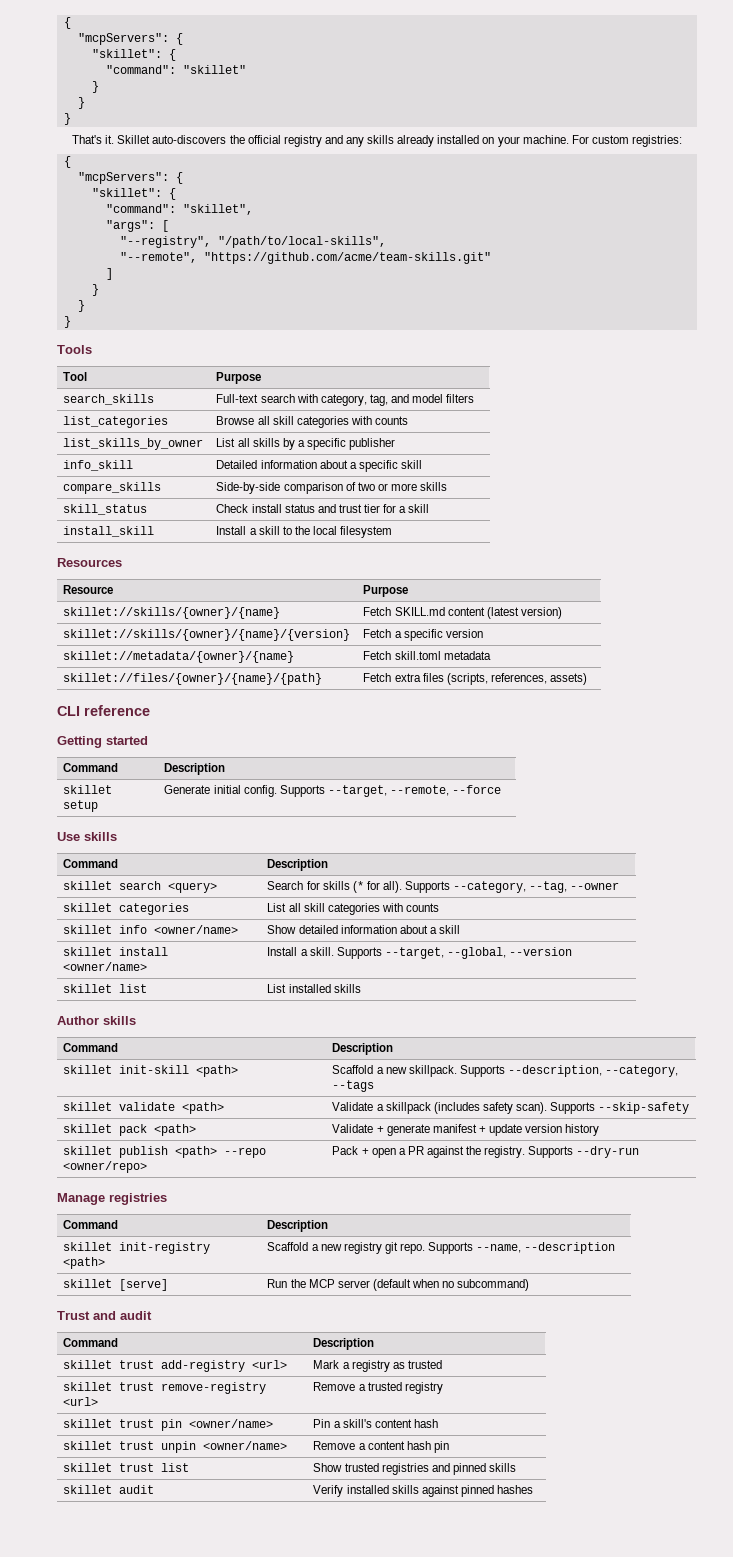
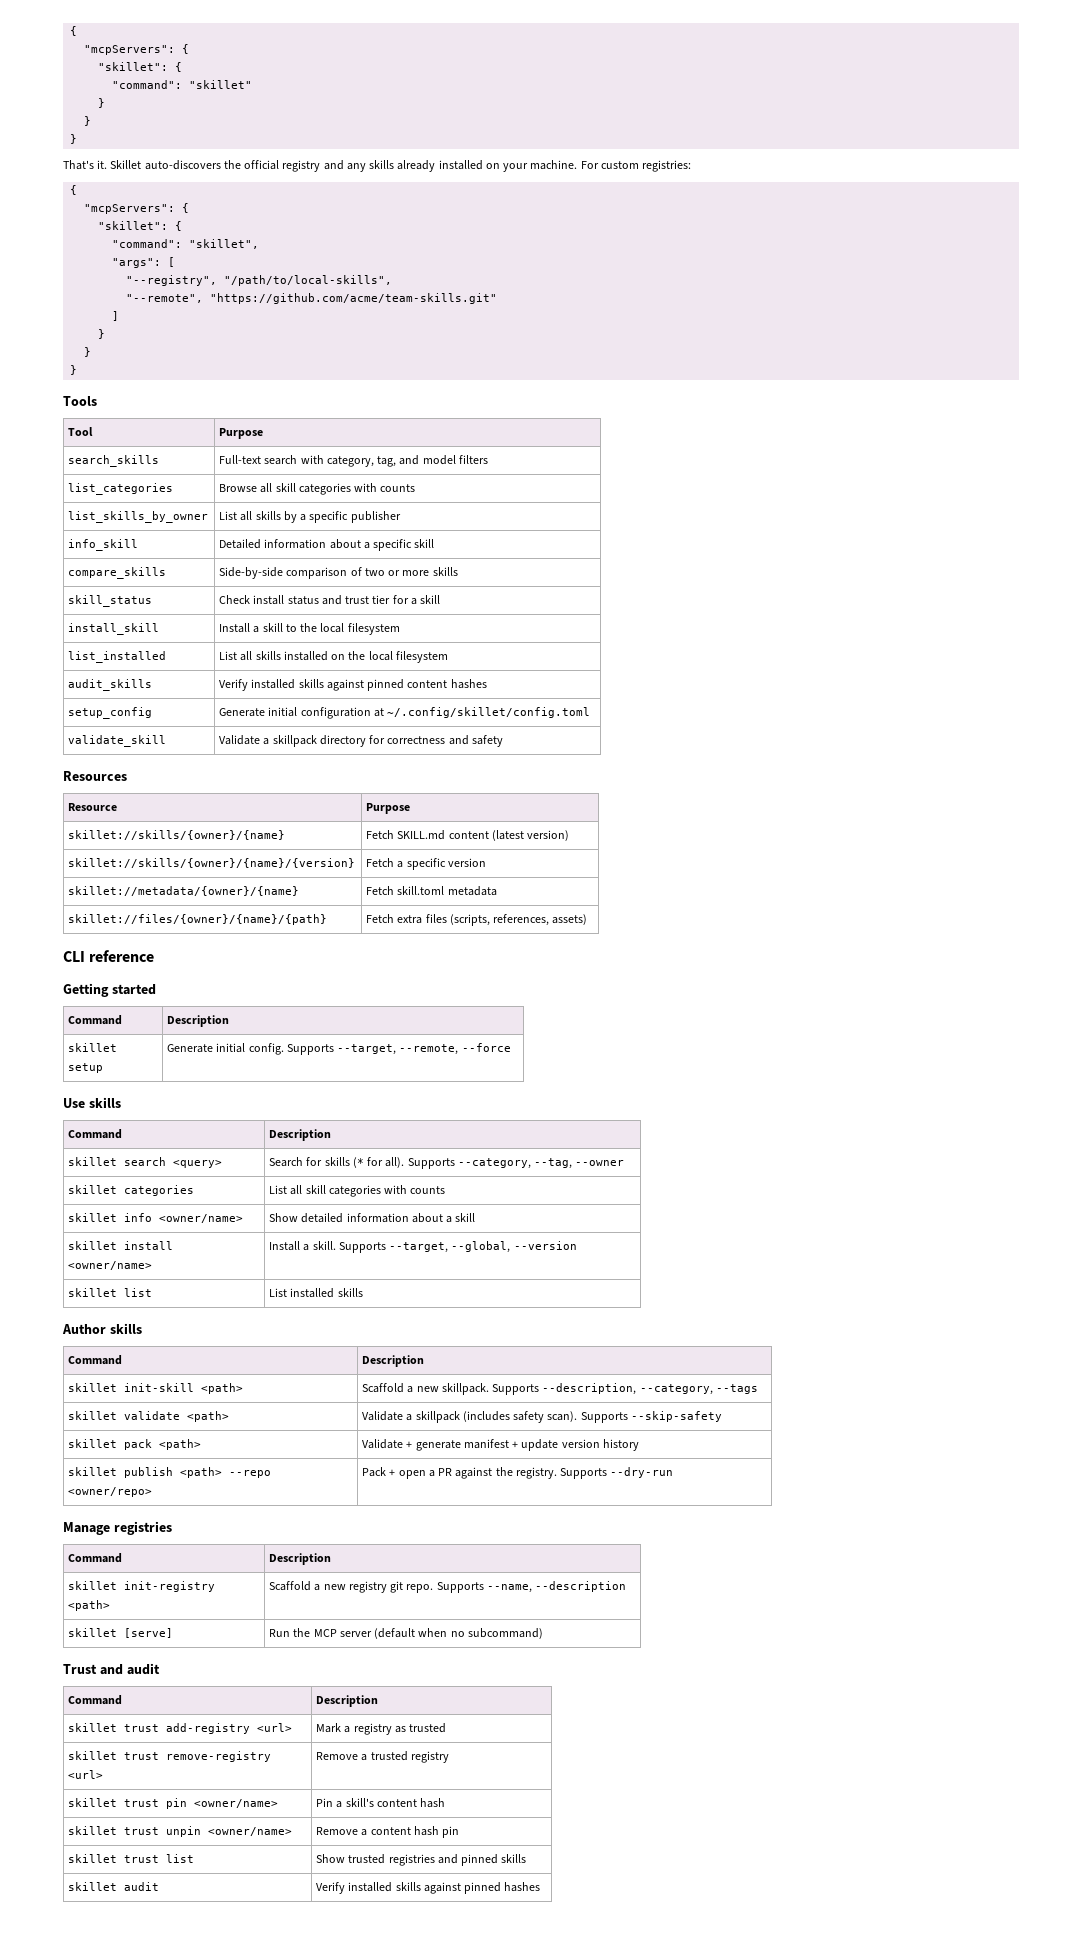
(393, 532) none -> [68,651,167,663] [219,651,448,663] [68,679,153,691] [219,679,487,691] [68,707,153,719] [219,707,591,719] [68,735,167,747] [219,735,503,747] // list_installed | List all skills installed on the local filesystem // audit_skills | Verify installed skills against pinned content hashes // setup_config | Generate initial configuration at ~/.config/skillet/config.toml // validate_skill | Validate a skillpack directory for correctness and safety

